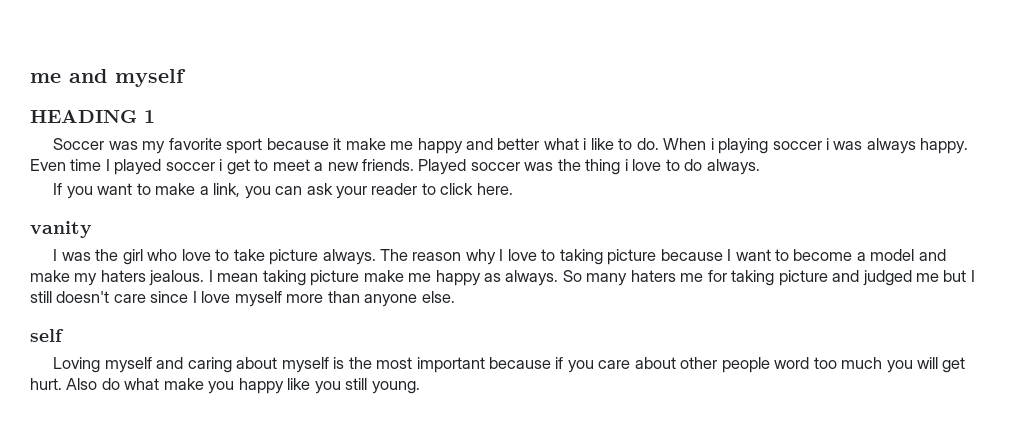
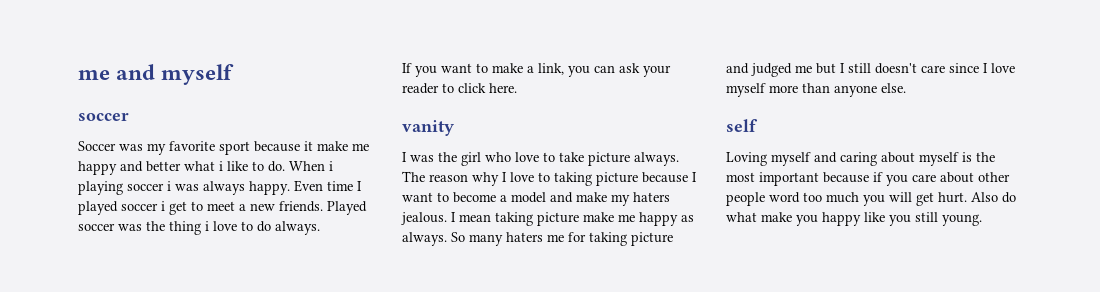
[30,110,155,123] HEADING 1 -> [78,113,129,121] soccer

